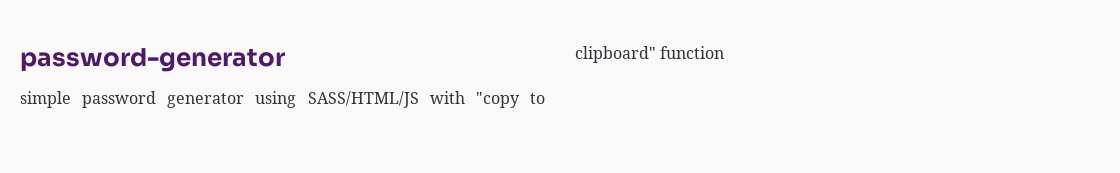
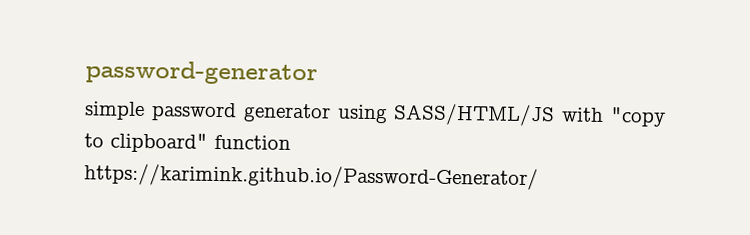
(725, 52) none -> [84,163,539,191] https://karimink.github.io/Password-Generator/

